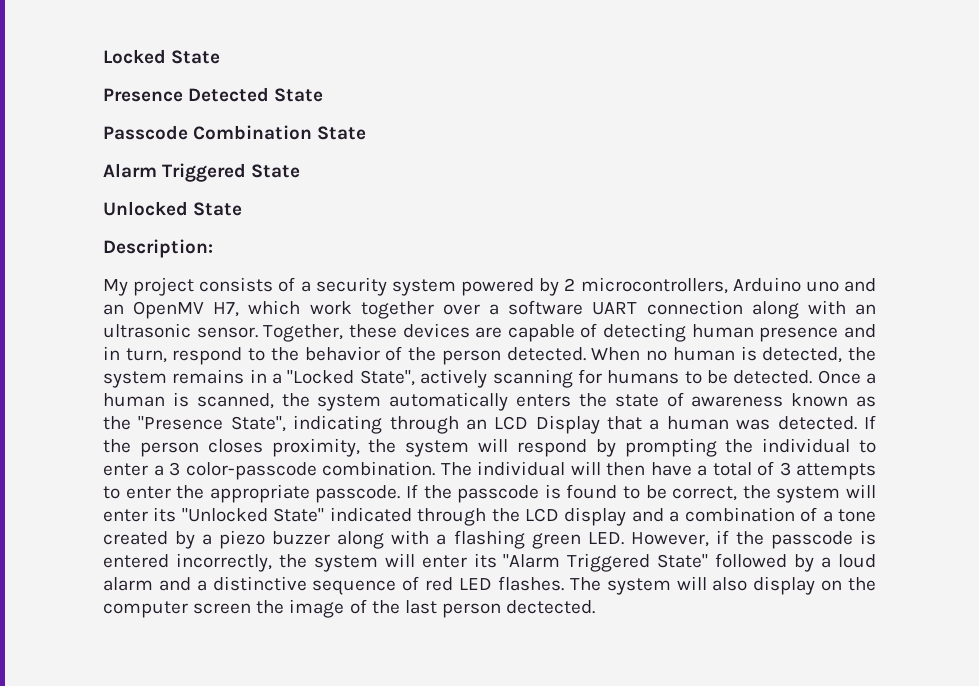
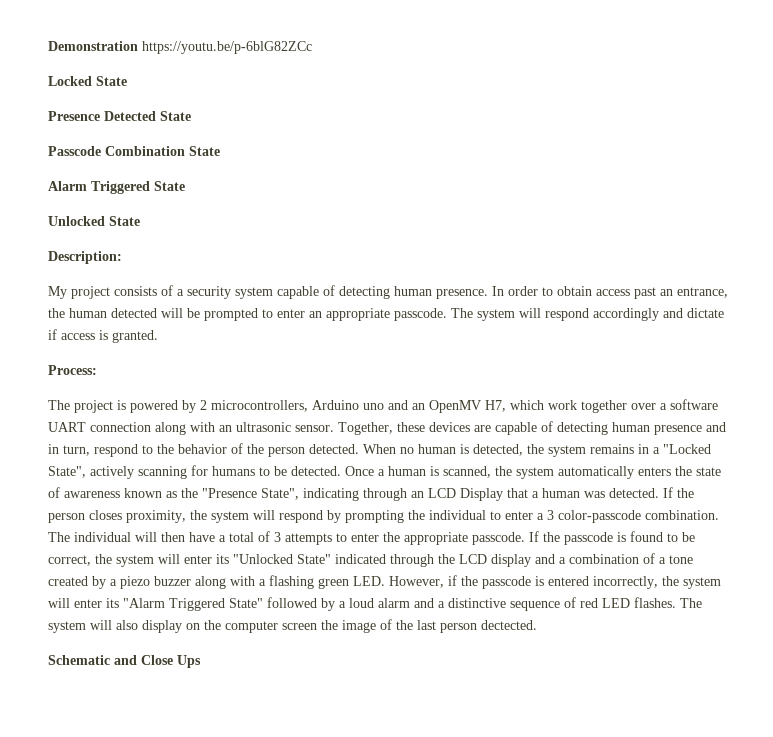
(103, 56) none -> [48,41,312,54] Demonstration https://youtu.be/p-6blG82ZCc //
(456, 287) none -> [277,285,728,299] [48,308,724,321] [48,329,158,343] [48,365,97,375] [48,400,126,413] capable of detecting human presence. In order to obtain access past an entrance, the human detected will be prompted to enter an appropriate passcode. The system will respond accordingly and dictate if access is granted. // Process: // The project is
(596, 607) none -> [48,655,201,668] // Schematic and Close Ups

